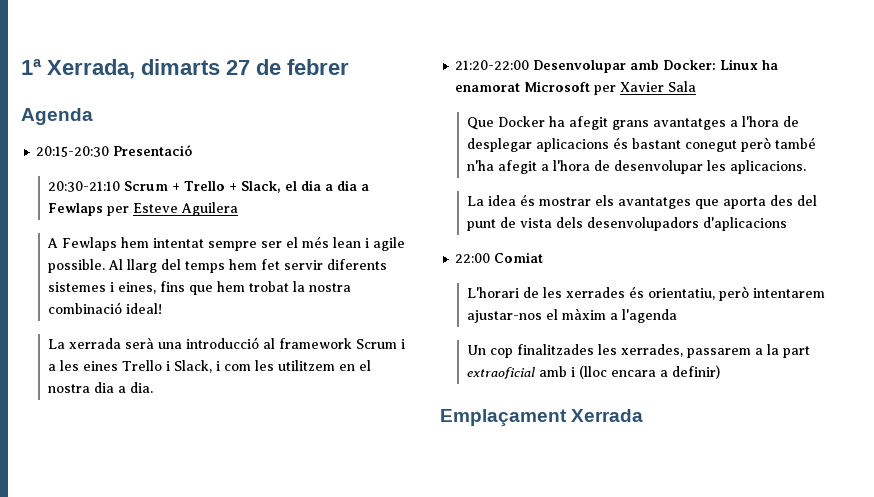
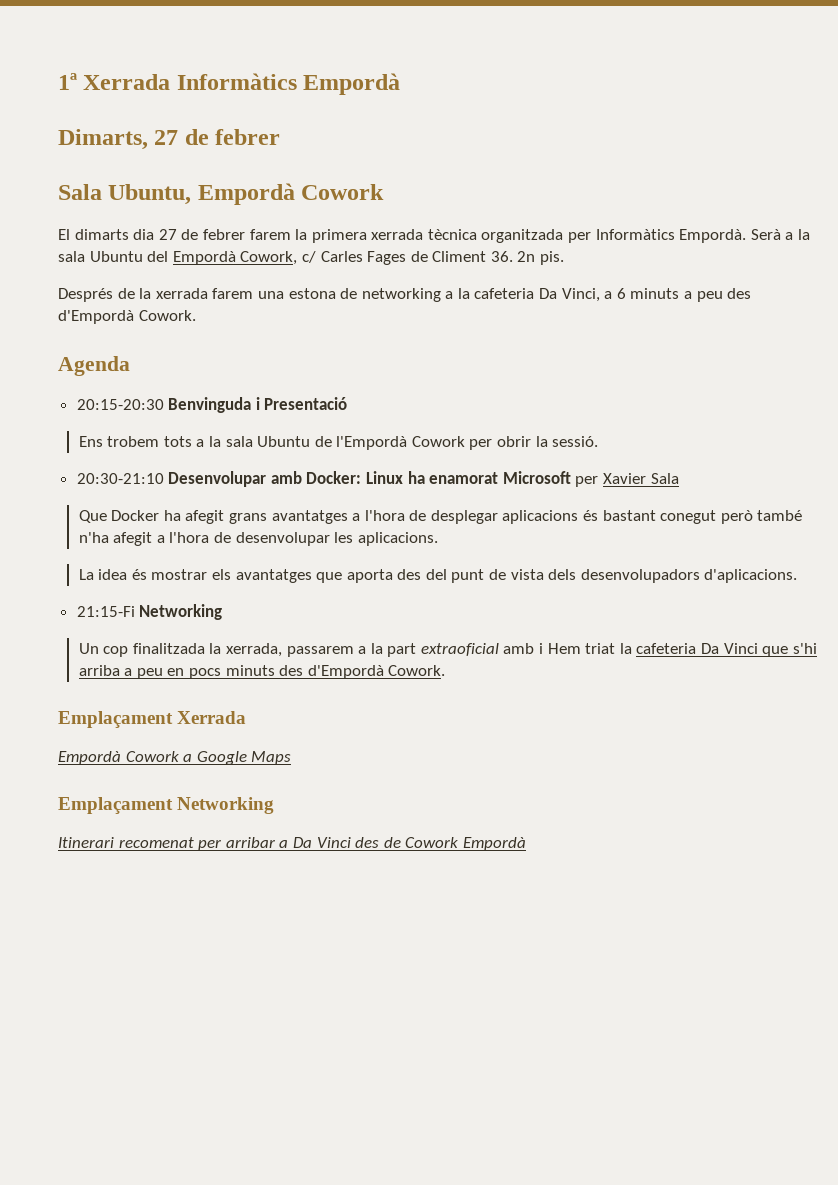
[21,59,349,79] 1ª Xerrada, dimarts 27 de febrer -> [58,73,401,95] [58,129,281,150] [58,183,385,205] [58,229,811,243] [58,251,565,265] [58,288,752,302] [58,310,196,324] 1ª Xerrada Informàtics Empordà // Dimarts, 27 de febrer // Sala Ubuntu, Empordà Cowork // El dimarts dia 27 de febrer farem la primera xerrada tècnica organitzada per Informàtics Empordà. Serà a la sala Ubuntu del Empordà Cowork, c/ Carles Fages de Climent 36. 2n pis. // Després de la xerrada farem una estona de networking a la cafeteria Da Vinci, a 6 minuts a peu des d'Empordà Cowork.
(110, 151) none -> [168,397,260,413] Benvinguda i
[47,180,369,193] [47,202,238,216] [46,236,405,251] [47,259,387,273] [47,281,351,295] [47,302,162,314] [47,337,405,349] [47,360,371,373] [47,382,153,393] [455,60,530,70] 20:30-21:10 Scrum + Trello + Slack, el dia a dia a Fewlaps per Esteve Aguilera // A Fewlaps hem intentat sempre ser el més lean i agile possible. Al llarg del temps hem fet servir diferents sistemes i eines, fins que hem trobat la nostra combinació ideal! // La xerrada serà una introducció al framework Scrum i a les eines Trello i Slack, i com les utilitzem en el nostra dia a dia. // 21:20-22:00 -> [78,436,599,450] [76,473,164,484] Ens trobem tots a la sala Ubuntu de l'Empordà Cowork per obrir la sessió. // 20:30-21:10
[702,217,787,231] [455,252,544,263] [466,286,825,301] [466,308,677,323] d'aplicacions // 22:00 Comiat // L'horari de les xerrades és orientatiu, però intentarem ajustar-nos el màxim a l'agenda -> [704,569,798,583] [76,604,223,620] d'aplicacions. // 21:15-Fi Networking
[516,344,683,357] finalitzades les xerrades, -> [132,643,282,657] finalitzada la xerrada,
[578,365,720,379] [440,409,644,427] (lloc encara a definir) // Emplaçament Xerrada -> [547,643,817,657] [78,665,446,679] [58,711,247,728] [58,751,292,765] [58,797,275,814] [58,837,526,851] Hem triat la cafeteria Da Vinci que s'hi arriba a peu en pocs minuts des d'Empordà Cowork. // Emplaçament Xerrada // Empordà Cowork a Google Maps // Emplaçament Networking // Itinerari recomenat per arribar a Da Vinci des de Cowork Empordà

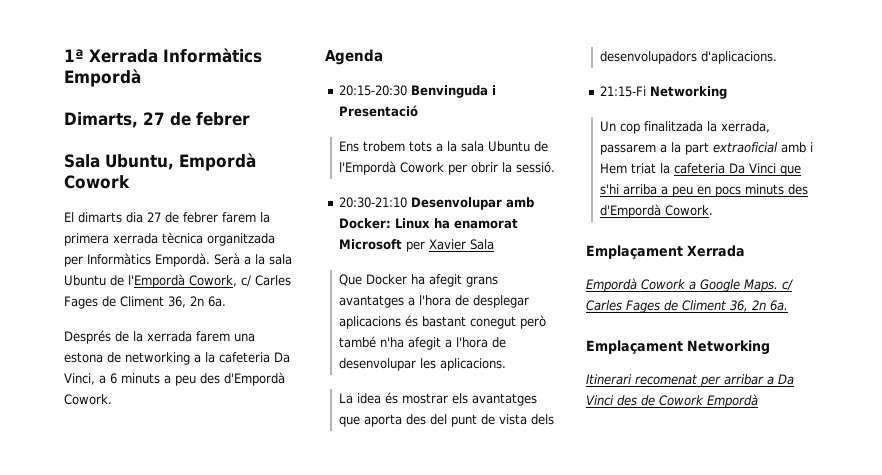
[147,251,236,265] del Empordà -> [110,274,185,288] de l'Empordà
[490,251,565,265] 36. 2n pis. -> [167,296,226,308] 36, 2n 6a.
[251,751,292,765] Maps -> [744,279,793,292] [586,300,788,313] Maps. c/ Carles Fages de Climent 36, 2n 6a.

